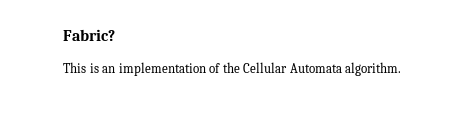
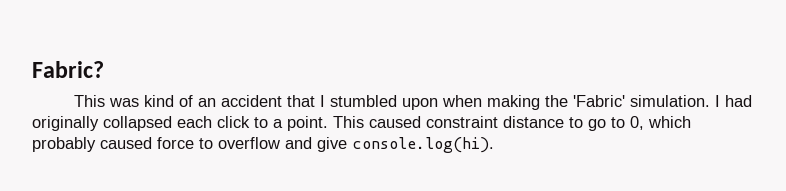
[89,62,402,76] is an implementation of the Cellular Automata algorithm. -> [109,95,753,110] [32,116,691,131] [32,137,494,153] was kind of an accident that I stumbled upon when making the 'Fabric' simulation. I had originally collapsed each click to a point. This caused constraint distance to go to 0, which probably caused force to overflow and give console.log(hi).

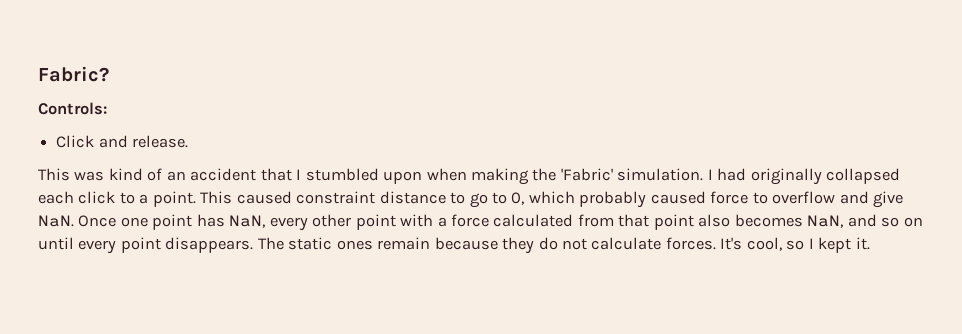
(104, 69) none -> [38,102,107,115] [56,135,189,148] // Controls: // Click and release.
[352,137,494,153] console.log(hi). -> [38,214,923,231] [38,237,870,254] NaN. Once one point has NaN, every other point with a force calculated from that point also becomes NaN, and so on until every point disappears. The static ones remain because they do not calculate forces. It's cool, so I kept it.

